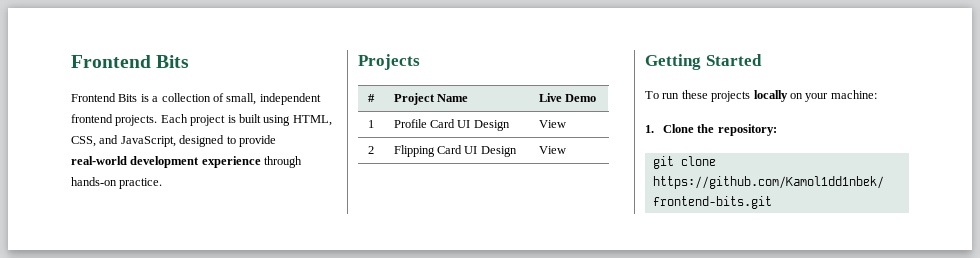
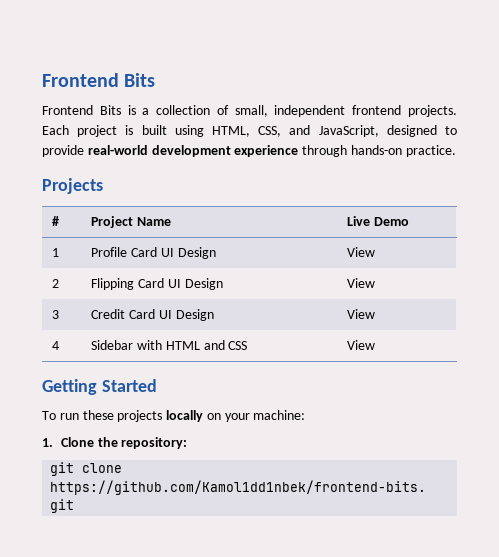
(566, 150) none -> [52,310,60,319] [91,309,214,321] [347,309,376,319] [52,341,60,350] [91,340,248,350] [347,340,376,350] // 3 | Credit Card UI Design | View // 4 | Sidebar with HTML and CSS | View

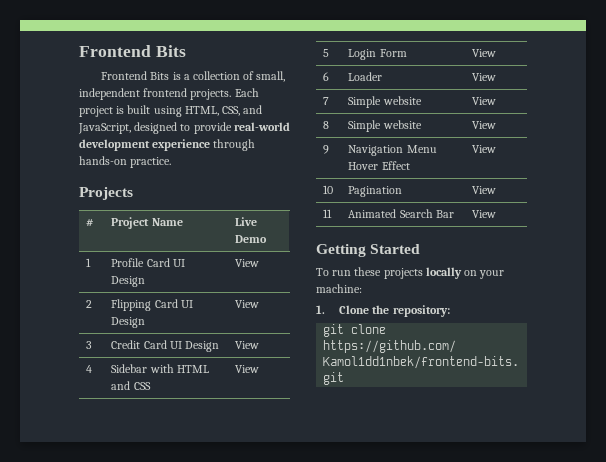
(376, 345) none -> [323,49,330,57] [348,49,407,60] [472,49,497,57] [323,72,330,81] [348,72,383,81] [472,73,497,81] [323,97,330,105] [348,96,422,108] [472,97,497,105] [323,121,330,129] [348,120,422,132] [472,121,497,129] [323,145,330,154] [348,145,437,156] [348,161,410,170] [472,145,497,153] [323,185,334,194] [348,186,403,197] [472,186,497,194] [323,209,333,218] [348,209,454,218] [472,210,497,218] // 5 | Login Form | View // 6 | Loader | View // 7 | Simple website | View // 8 | Simple website | View // 9 | Navigation Menu Hover Effect | View // 10 | Pagination | View // 11 | Animated Search Bar | View

